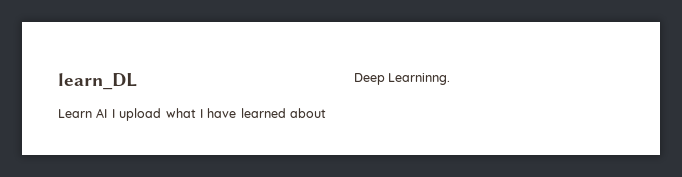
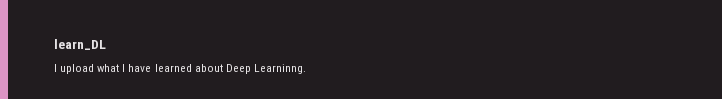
[58,108,108,118] Learn AI -> (106, 44) none

